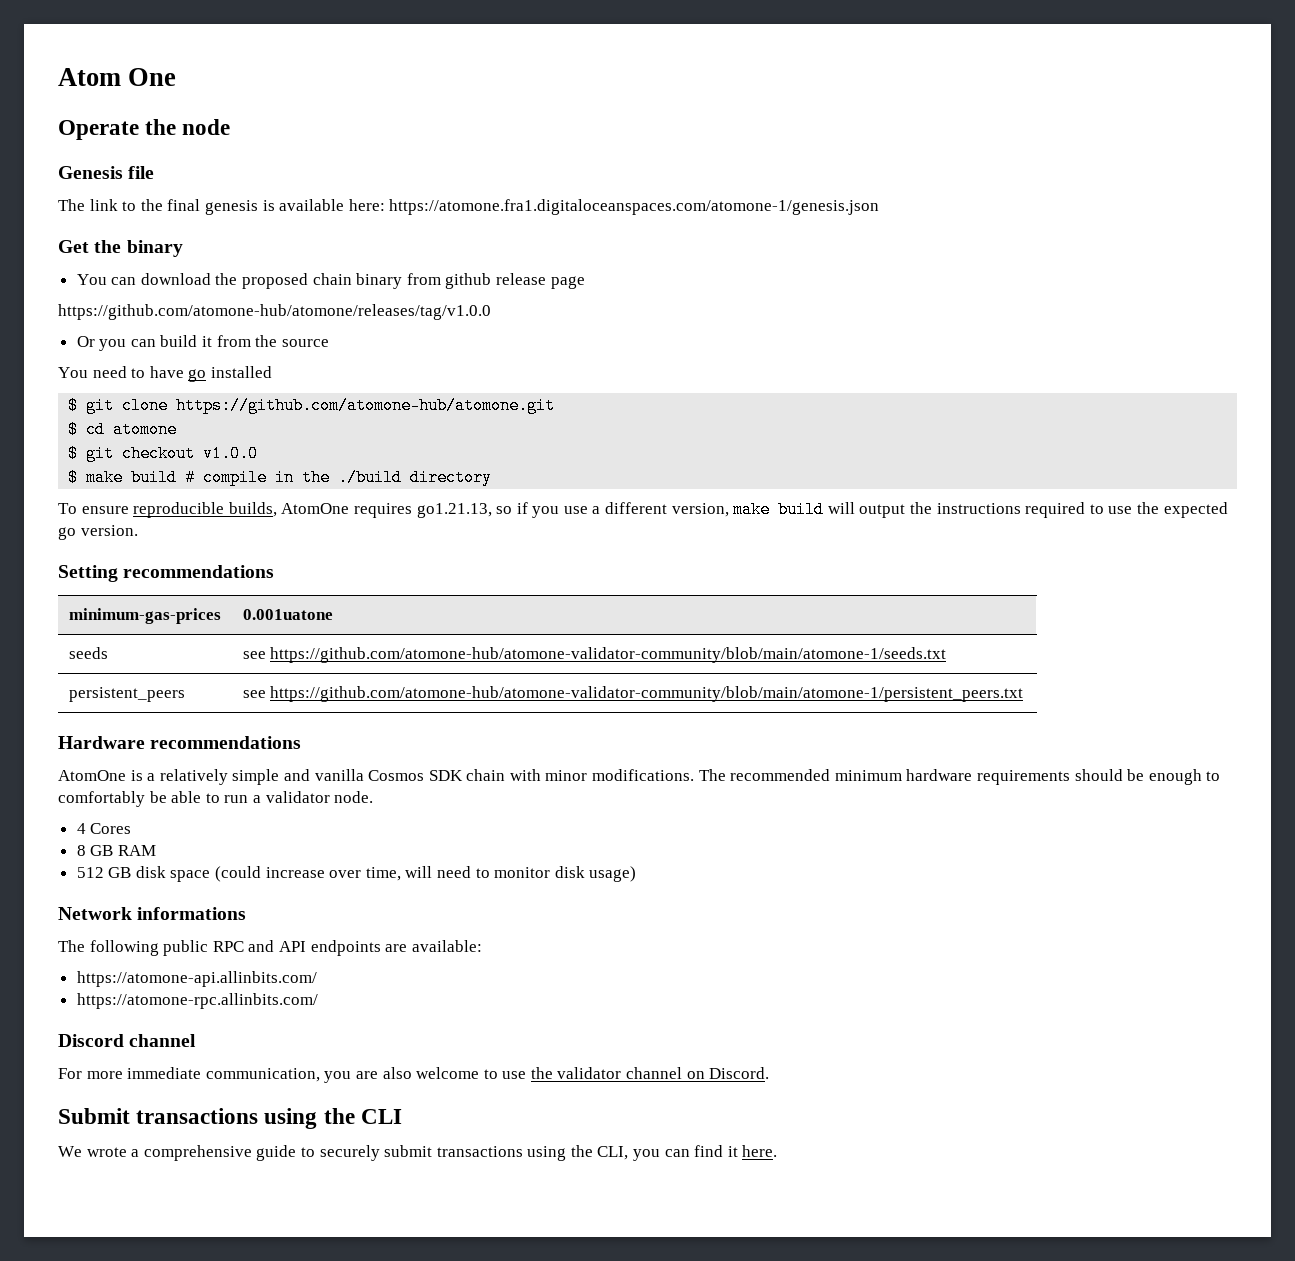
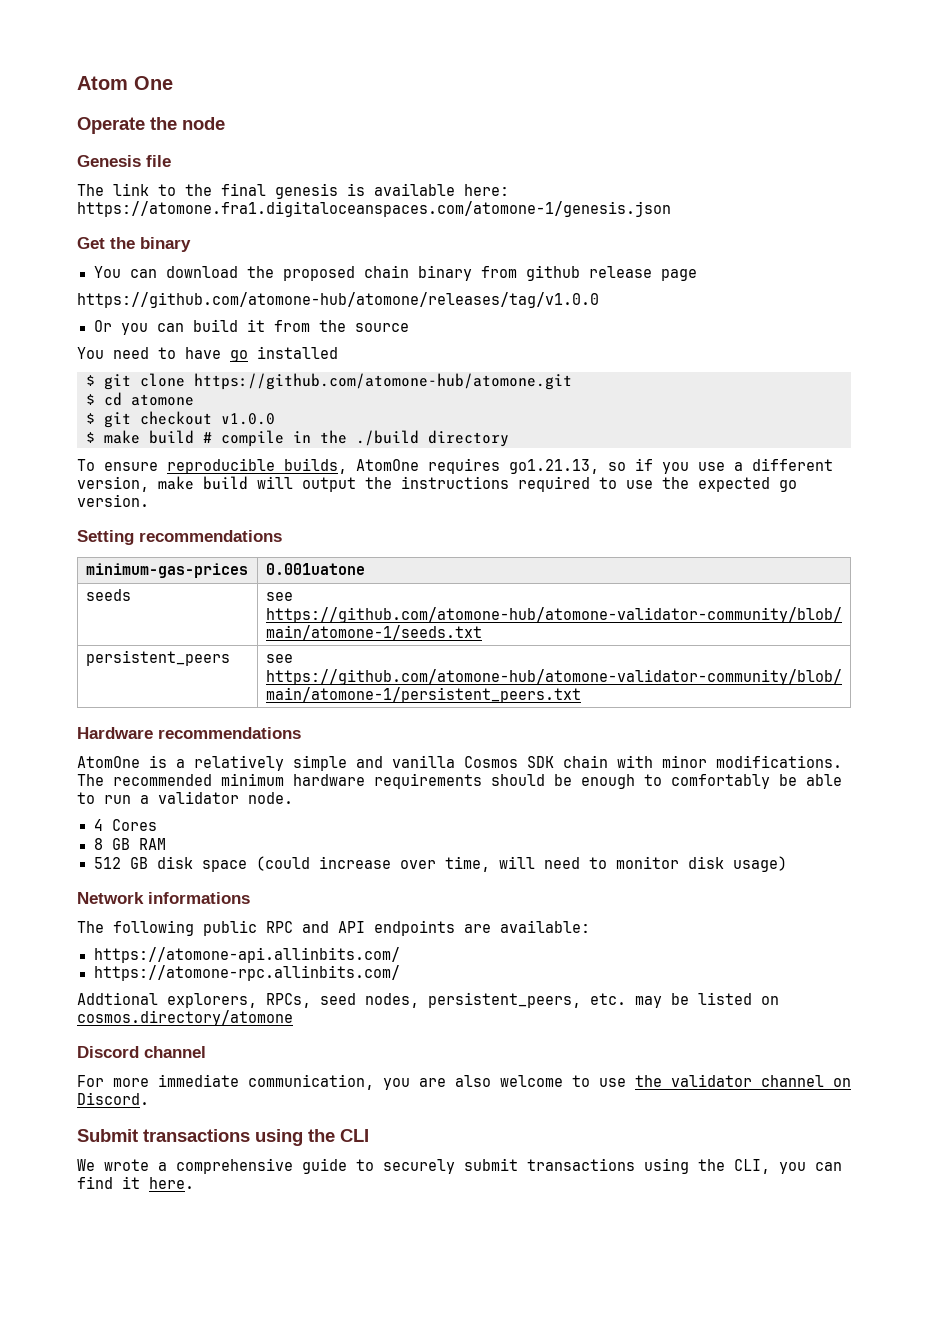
(318, 1001) none -> [77,992,779,1008] [77,1010,293,1026] // Addtional explorers, RPCs, seed nodes, persistent_peers, etc. may be listed on cosmos.directory/atomone

